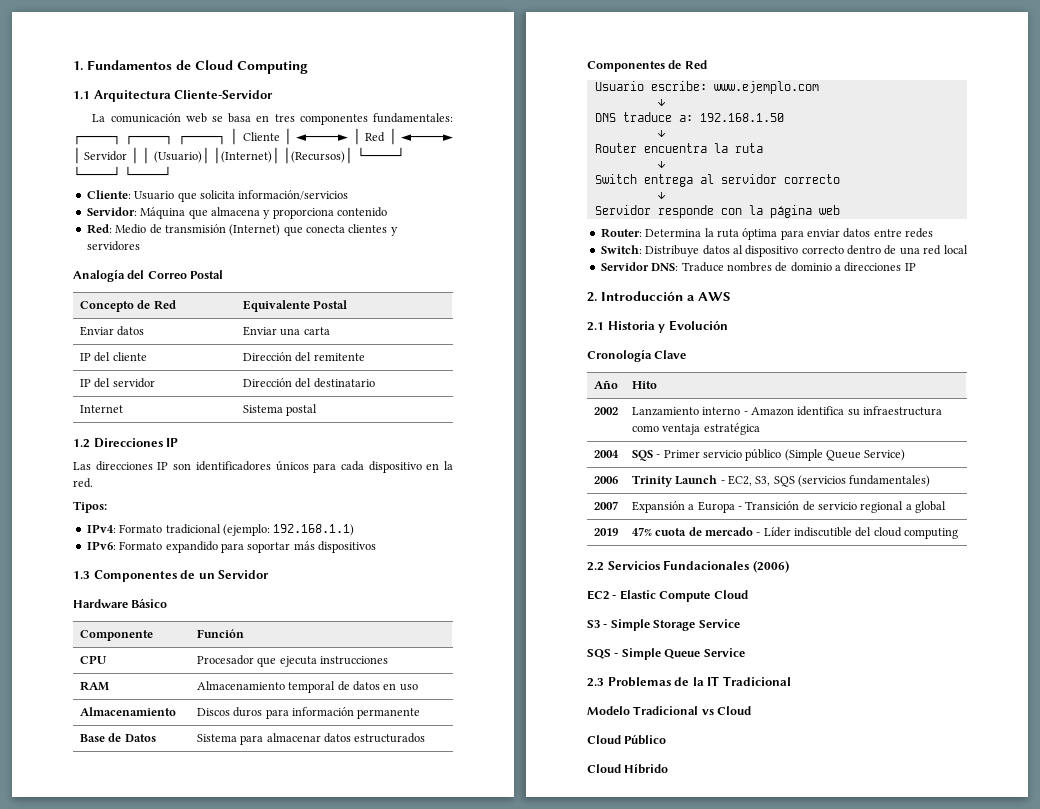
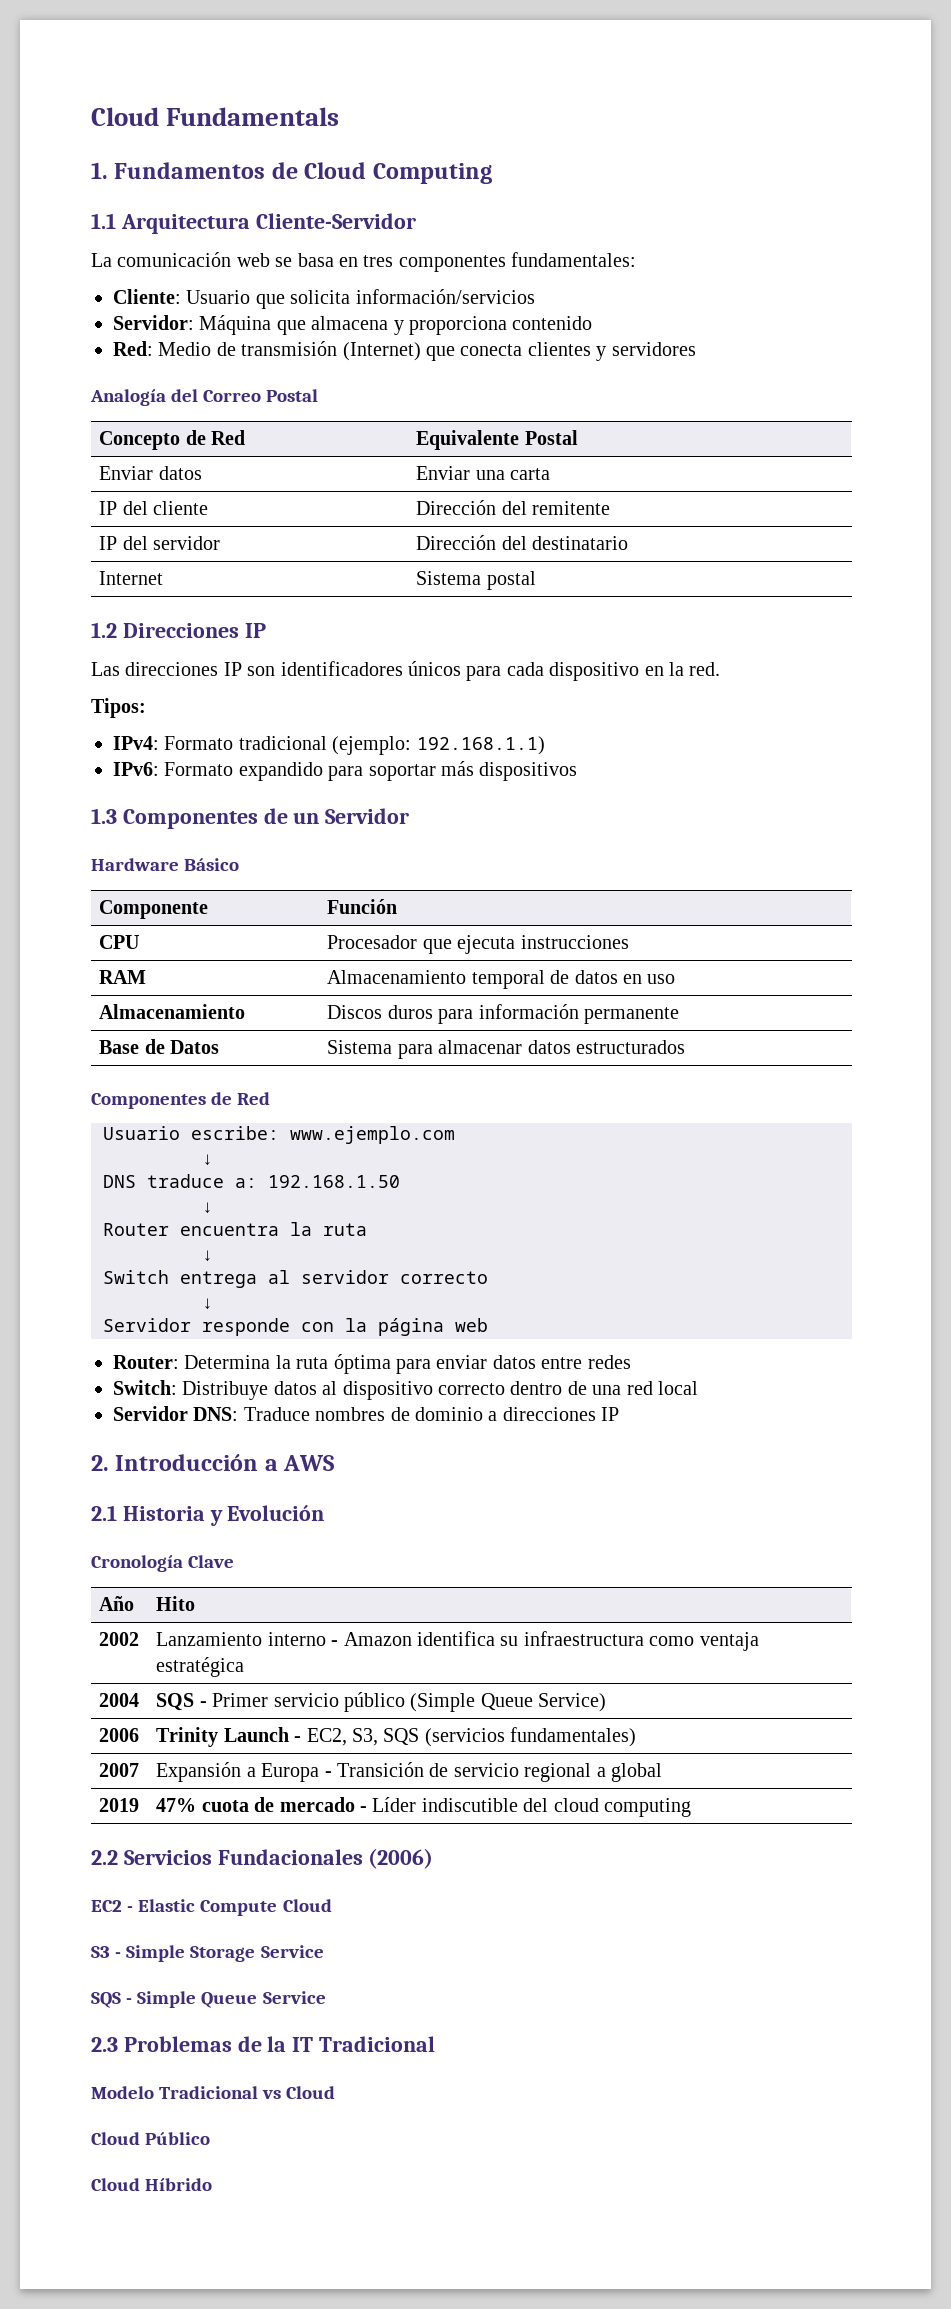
(73, 65) none -> [91,107,340,126] Cloud Fundamentals //
[73,128,453,145] [73,147,405,164] [73,166,173,179] ┌────┐ ┌────┐ ┌────┐ │ Cliente │ ◄────► │ Red │ ◄────► │ Servidor │ │ (Usuario)│ │(Internet)│ │(Recursos)│ └────┘ └────┘ └────┘ -> (637, 259) none

